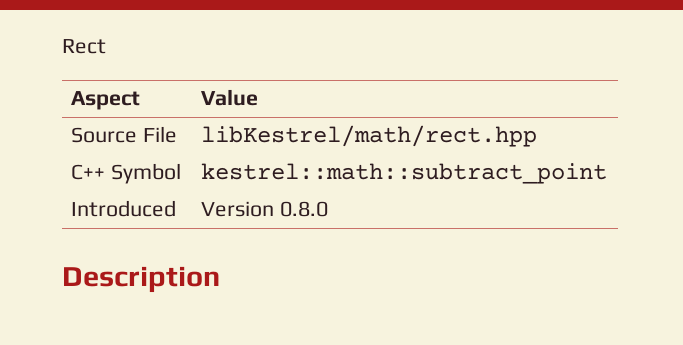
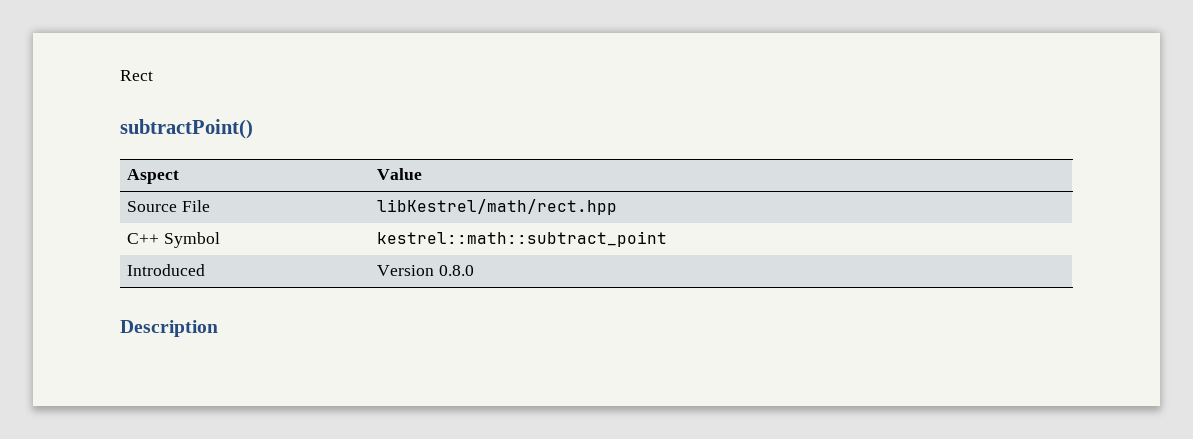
(106, 46) none -> [120,119,253,139] // subtractPoint()

